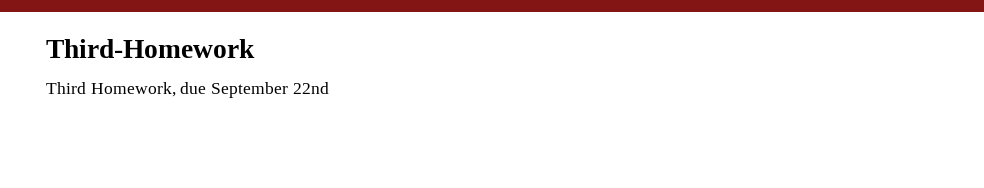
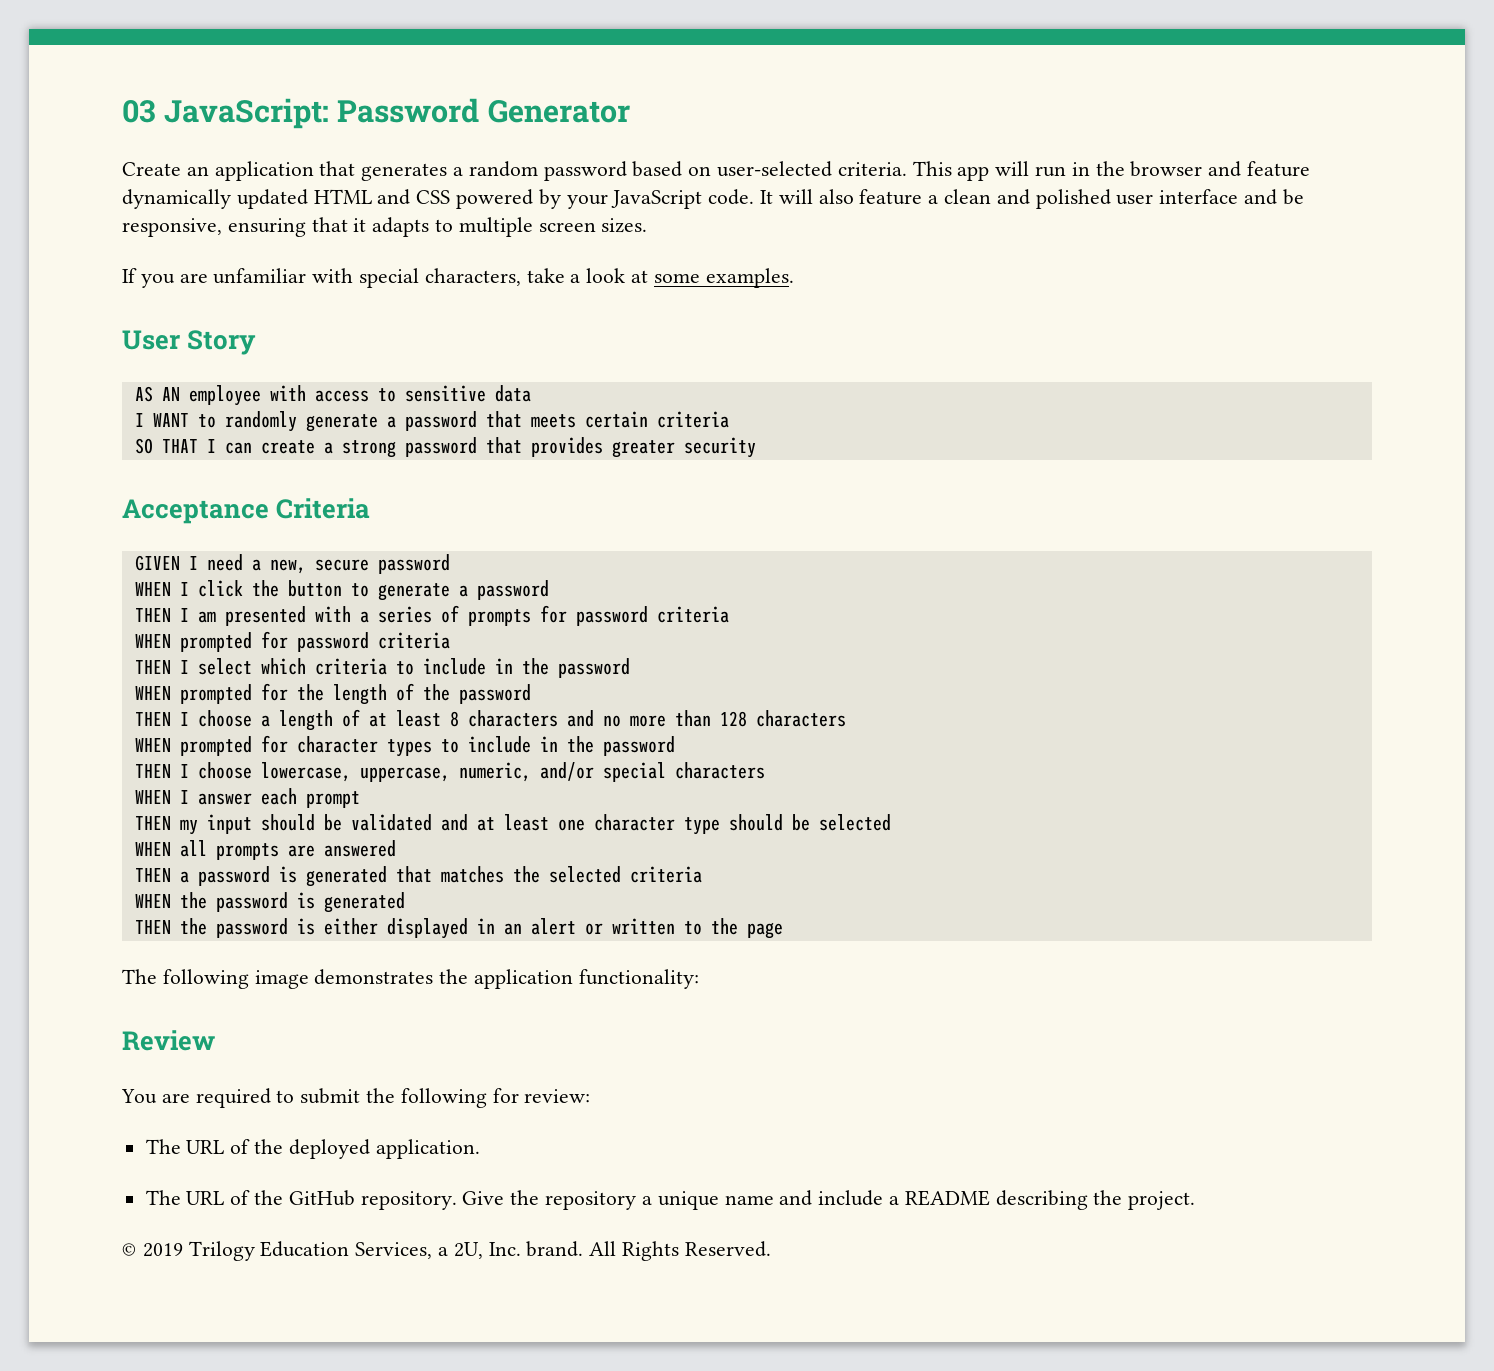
[46,39,255,58] [46,82,329,98] Third-Homework // Third Homework, due September 22nd -> [122,98,630,129] [122,161,1311,181] [122,189,1304,209] [122,217,648,237] [122,268,794,288] [122,330,257,355] [134,385,531,406] [134,411,729,432] [134,437,756,458] [122,498,371,524] [134,554,450,574] [134,580,549,601] [134,605,729,626] [134,631,450,652] [134,658,630,678] [134,683,531,705] [134,709,846,731] [134,735,675,757] [134,762,765,782] [134,788,360,808] [134,814,891,835] [134,840,396,860] [134,866,702,887] [134,892,405,913] [134,918,783,939] [122,969,699,989] [122,1030,215,1051] [121,1088,591,1108] [145,1139,480,1159] [145,1190,1196,1210] [122,1241,771,1261] 03 JavaScript: Password Generator // Create an application that generates a random password based on user-selected criteria. This app will run in the browser and feature dynamically updated HTML and CSS powered by your JavaScript code. It will also feature a clean and polished user interface and be responsive, ensuring that it adapts to multiple screen sizes. // If you are unfamiliar with special characters, take a look at some examples. // User Story // AS AN employee with access to sensitive data // I WANT to randomly generate a password that meets certain criteria // SO THAT I can create a strong password that provides greater security // Acceptance Criteria // GIVEN I need a new, secure password // WHEN I click the button to generate a password // THEN I am presented with a series of prompts for password criteria // WHEN prompted for password criteria // THEN I select which criteria to include in the password // WHEN prompted for the length of the password // THEN I choose a length of at least 8 characters and no more than 128 characters // WHEN prompted for character types to include in the password // THEN I choose lowercase, uppercase, numeric, and/or special characters // WHEN I answer each prompt // THEN my input should be validated and at least one character type should be selected // WHEN all prompts are answered // THEN a password is generated that matches the selected criteria // WHEN the password is generated // THEN the password is either displayed in an alert or written to the page // The following image demonstrates the application functionality: // Review // You are required to submit the following for review: // The URL of the deployed application. // The URL of the GitHub repository. Give the repository a unique name and include a README describing the project. // © 2019 Trilogy Education Services, a 2U, Inc. brand. All Rights Reserved.

